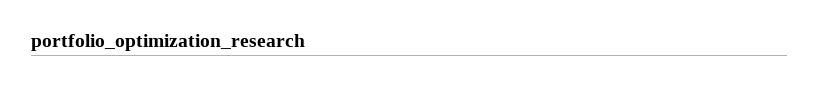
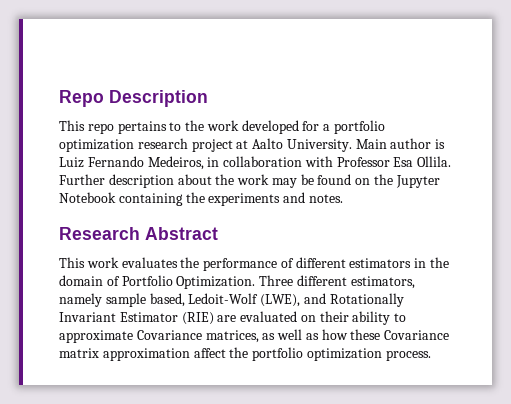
[31,34,305,51] portfolio_optimization_research -> [59,90,208,107] [59,120,386,134] [59,138,446,152] [59,156,452,170] [59,174,440,188] [59,192,343,206] [59,227,218,240] [59,257,450,271] [59,275,415,289] [59,293,404,307] [59,311,407,325] [59,329,450,343] [59,347,431,361] Repo Description // This repo pertains to the work developed for a portfolio optimization research project at Aalto University. Main author is Luiz Fernando Medeiros, in collaboration with Professor Esa Ollila. Further description about the work may be found on the Jupyter Notebook containing the experiments and notes. // Research Abstract // This work evaluates the performance of different estimators in the domain of Portfolio Optimization. Three different estimators, namely sample based, Ledoit-Wolf (LWE), and Rotationally Invariant Estimator (RIE) are evaluated on their ability to approximate Covariance matrices, as well as how these Covariance matrix approximation affect the portfolio optimization process.

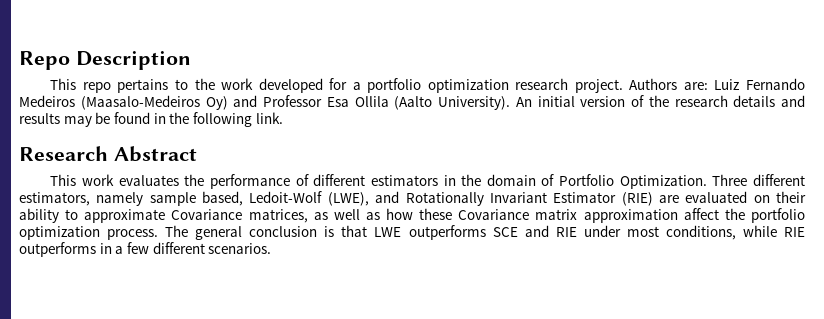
[191,138,446,152] [59,156,452,170] [59,174,440,188] [59,192,343,206] project at Aalto University. Main author is Luiz Fernando Medeiros, in collaboration with Professor Esa Ollila. Further description about the work may be found on the Jupyter Notebook containing the experiments and notes. -> [574,78,806,93] [19,95,805,110] [19,112,283,127] project. Authors are: Luiz Fernando Medeiros (Maasalo-Medeiros Oy) and Professor Esa Ollila (Aalto University). An initial version of the research details and results may be found in the following link.
(431, 355) none -> [165,225,805,240] [19,242,272,257] The general conclusion is that LWE outperforms SCE and RIE under most conditions, while RIE outperforms in a few different scenarios.

